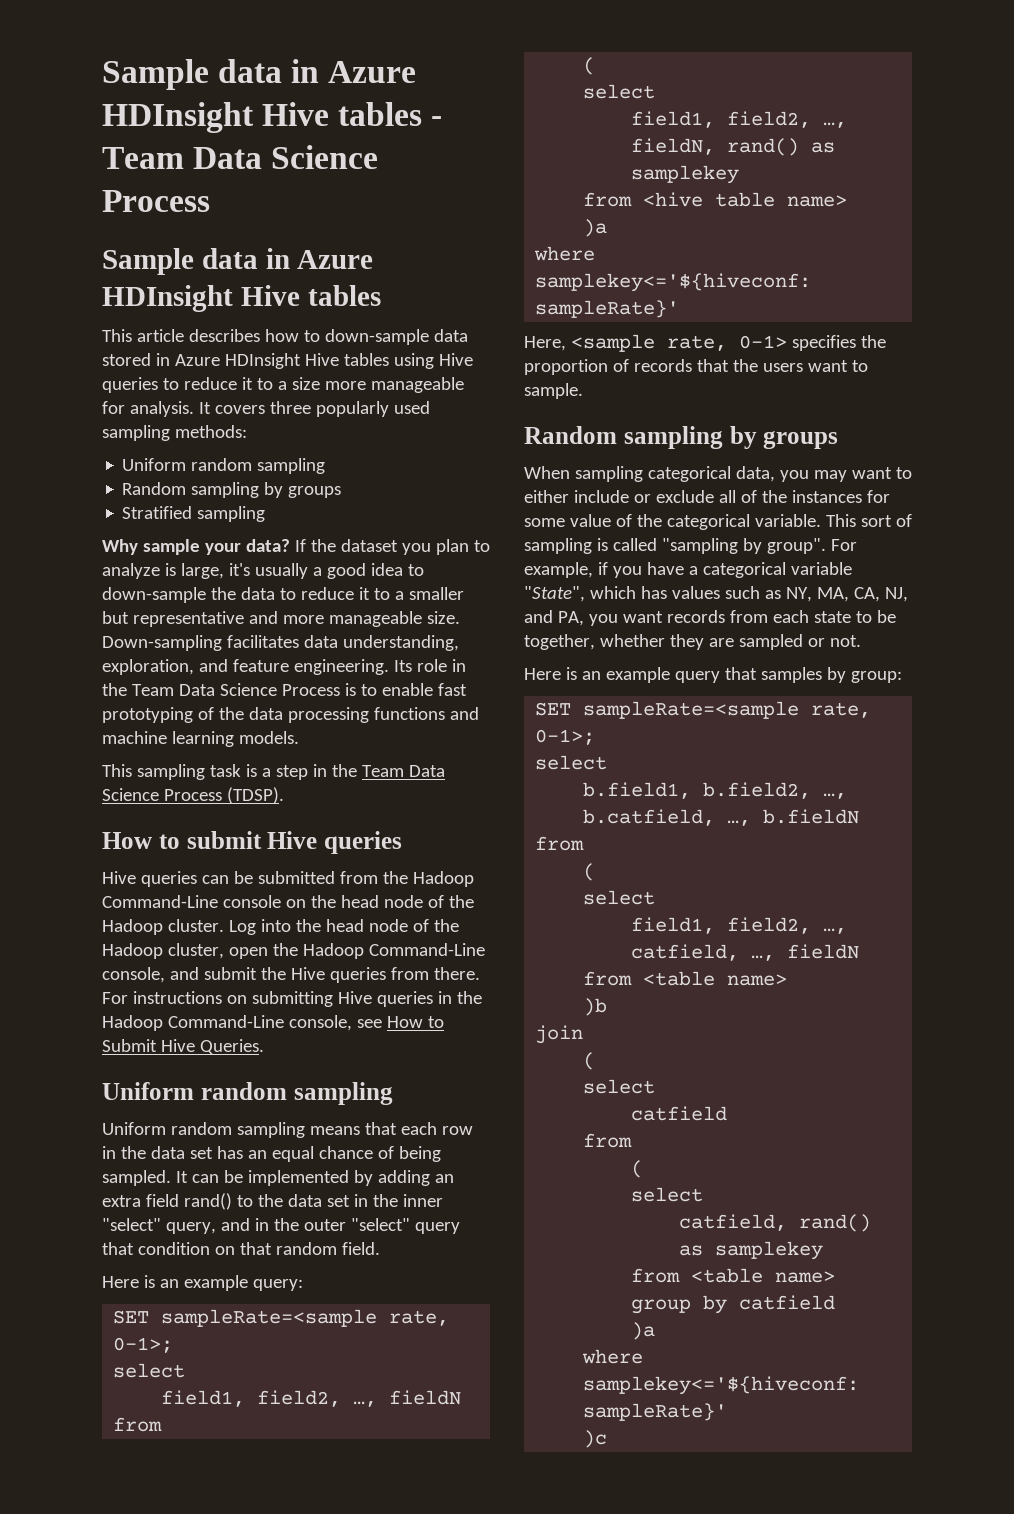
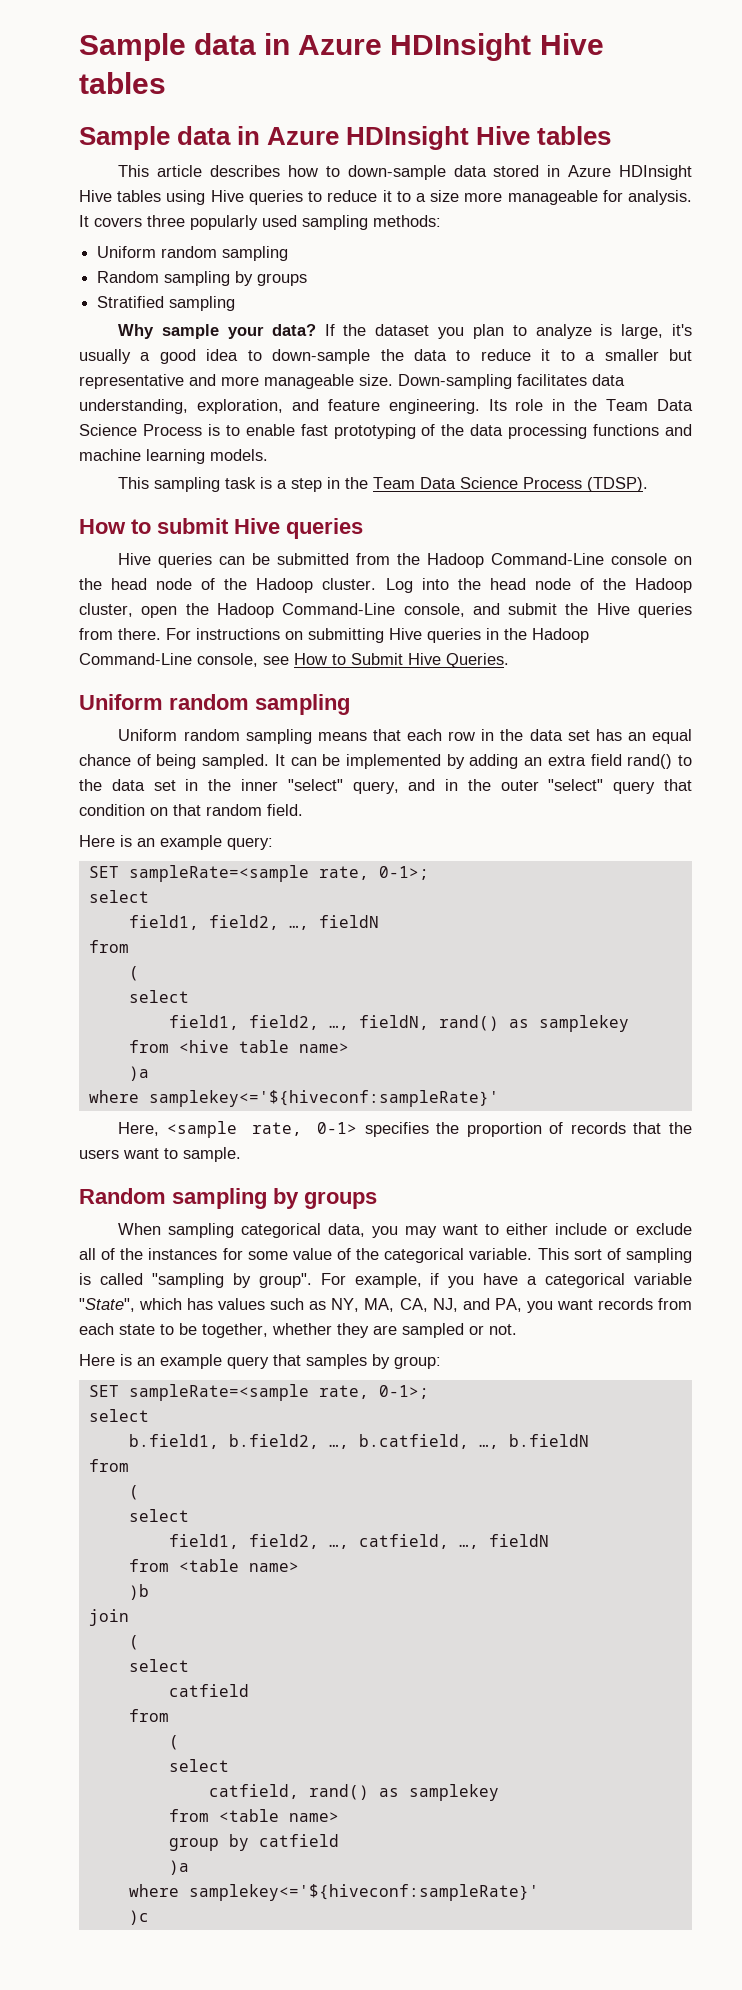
[102,59,417,90] [102,102,443,133] [102,145,379,169] [102,190,210,212] Sample data in Azure HDInsight Hive tables - Team Data Science Process -> [79,33,604,61] [79,72,166,94] Sample data in Azure HDInsight Hive tables

